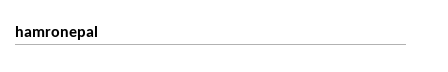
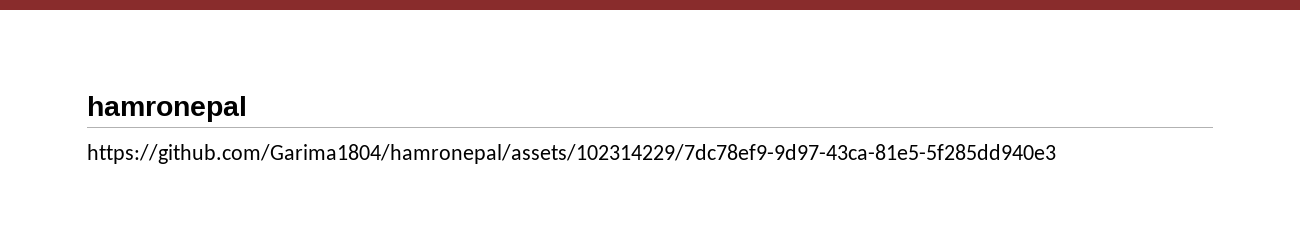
(98, 33) none -> [87,144,1056,164] // https://github.com/Garima1804/hamronepal/assets/102314229/7dc78ef9-9d97-43ca-81e5-5f285dd940e3

